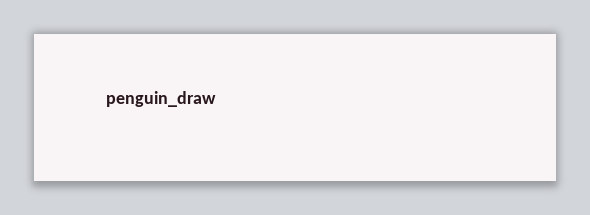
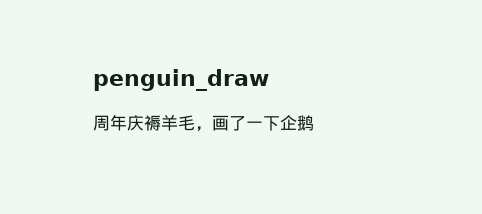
(216, 99) none -> [93,114,314,132] // 周年庆褥羊毛，画了一下企鹅

